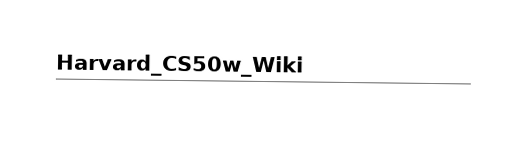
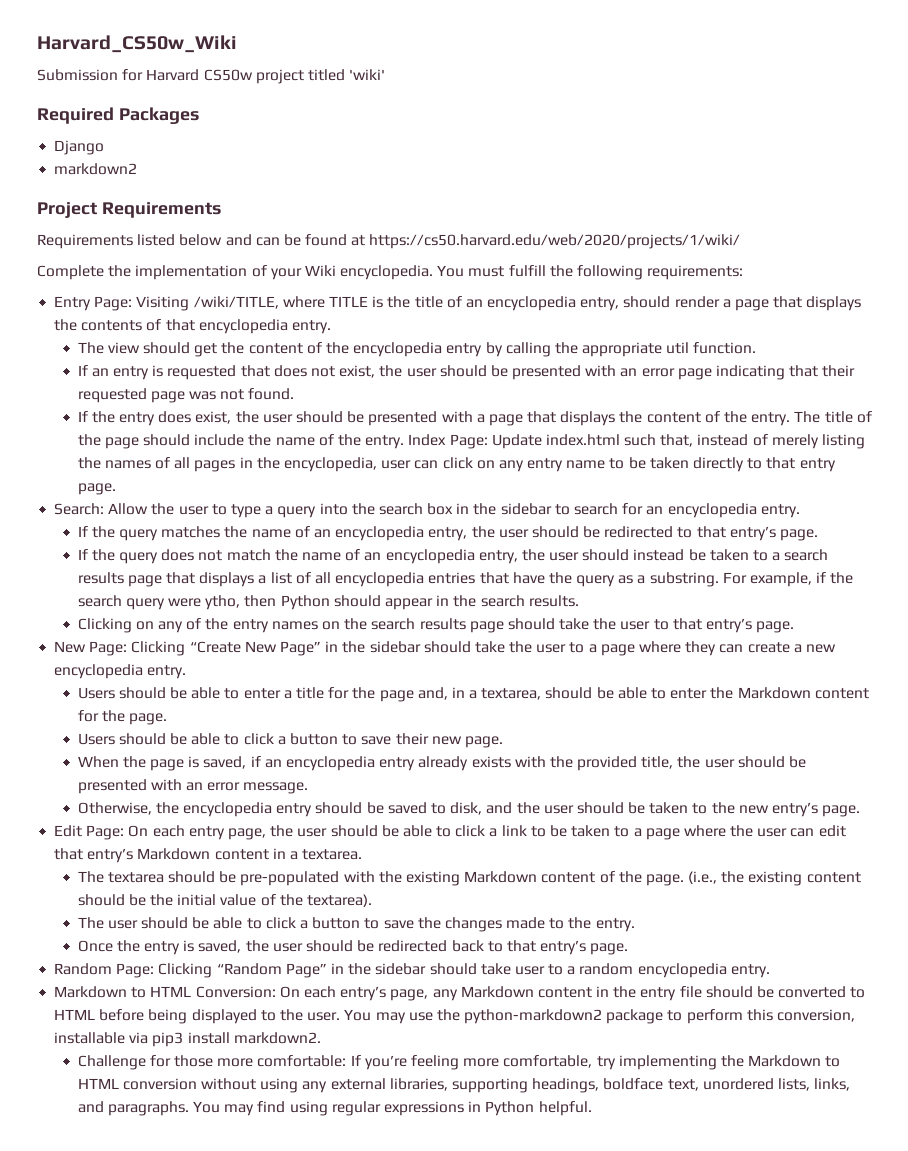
(304, 65) none -> [37,69,386,84] [37,107,199,124] [54,140,105,155] [54,163,138,175] [37,202,221,218] [37,234,741,249] [37,265,744,280] [54,296,862,311] [54,319,331,334] [77,342,757,357] [77,365,856,380] [77,388,295,403] [77,411,872,426] [77,434,866,449] [77,457,836,472] [77,483,116,495] [54,503,800,518] [77,526,819,541] [77,549,829,564] [77,572,854,587] [77,595,579,610] [77,618,795,633] [54,641,836,656] [54,664,187,679] [77,687,869,702] [77,710,168,725] [77,733,503,748] [77,756,807,771] [77,779,309,794] [77,802,861,817] [54,825,846,840] [54,848,363,863] [77,871,861,886] [77,894,372,907] [77,917,635,932] [77,940,629,955] [54,963,770,978] [54,986,866,1001] [54,1009,856,1024] [54,1032,321,1047] [77,1055,841,1070] [77,1078,851,1093] [77,1101,592,1116] // Submission for Harvard CS50w project titled 'wiki' // Required Packages // Django // markdown2 // Project Requirements // Requirements listed below and can be found at https://cs50.harvard.edu/web/2020/projects/1/wiki/ // Complete the implementation of your Wiki encyclopedia. You must fulfill the following requirements: // Entry Page: Visiting /wiki/TITLE, where TITLE is the title of an encyclopedia entry, should render a page that displays the contents of that encyclopedia entry. // The view should get the content of the encyclopedia entry by calling the appropriate util function. // If an entry is requested that does not exist, the user should be presented with an error page indicating that their requested page was not found. // If the entry does exist, the user should be presented with a page that displays the content of the entry. The title of the page should include the name of the entry. Index Page: Update index.html such that, instead of merely listing the names of all pages in the encyclopedia, user can click on any entry name to be taken directly to that entry page. // Search: Allow the user to type a query into the search box in the sidebar to search for an encyclopedia entry. // If the query matches the name of an encyclopedia entry, the user should be redirected to that entry’s page. // If the query does not match the name of an encyclopedia entry, the user should instead be taken to a search results page that displays a list of all encyclopedia entries that have the query as a substring. For example, if the search query were ytho, then Python should appear in the search results. // Clicking on any of the entry names on the search results page should take the user to that entry’s page. // New Page: Clicking “Create New Page” in the sidebar should take the user to a page where they can create a new encyclopedia entry. // Users should be able to enter a title for the page and, in a textarea, should be able to enter the Markdown content for the page. // Users should be able to click a button to save their new page. // When the page is saved, if an encyclopedia entry already exists with the provided title, the user should be presented with an error message. // Otherwise, the encyclopedia entry should be saved to disk, and the user should be taken to the new entry’s page. // Edit Page: On each entry page, the user should be able to click a link to be taken to a page where the user can edit that entry’s Markdown content in a textarea. // The textarea should be pre-populated with the existing Markdown content of the page. (i.e., the existing content should be the initial value of the textarea). // The user should be able to click a button to save the changes made to the entry. // Once the entry is saved, the user should be redirected back to that entry’s page. // Random Page: Clicking “Random Page” in the sidebar should take user to a random encyclopedia entry. // Markdown to HTML Conversion: On each entry’s page, any Markdown content in the entry file should be converted to HTML before being displayed to the user. You may use the python-markdown2 package to perform this conversion, installable via pip3 install markdown2. // Challenge for those more comfortable: If you’re feeling more comfortable, try implementing the Markdown to HTML conversion without using any external libraries, supporting headings, boldface text, unordered lists, links, and paragraphs. You may find using regular expressions in Python helpful.

